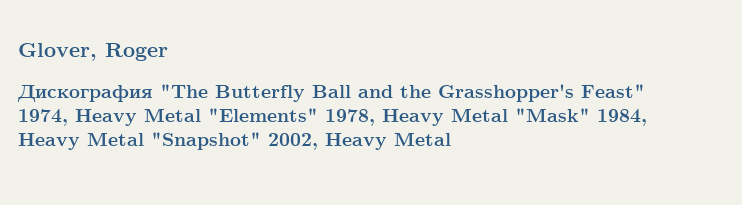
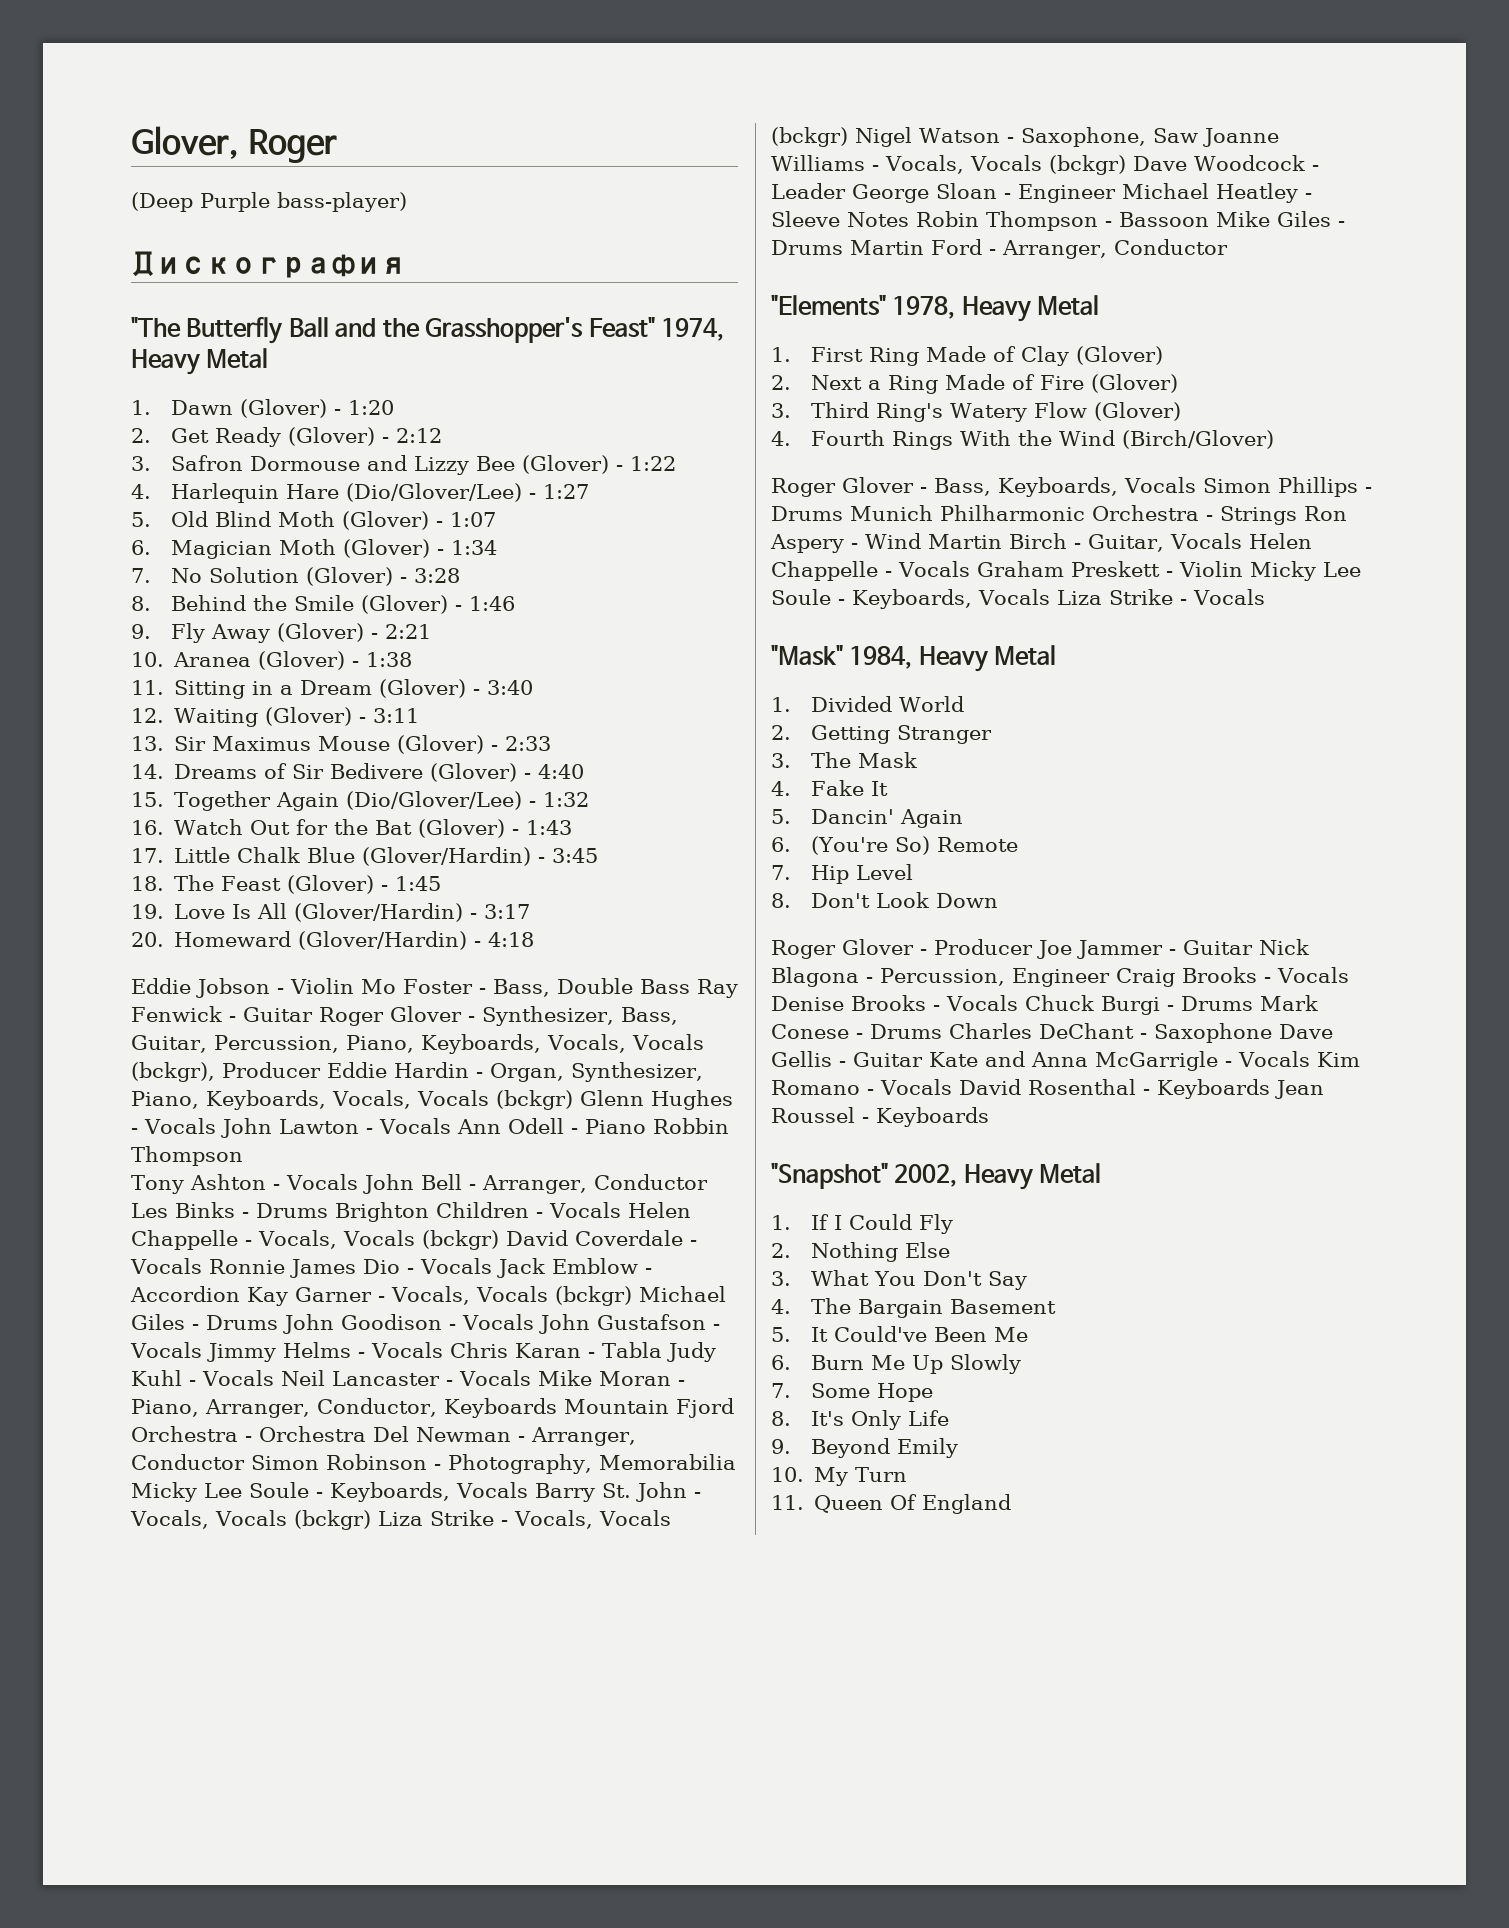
(168, 52) none -> [131,192,407,212] // (Deep Purple bass-player)
(153, 93) none -> (406, 264) //
[208,108,647,126] [18,132,451,150] "Elements" 1978, Heavy Metal "Mask" 1984, Heavy Metal "Snapshot" 2002, Heavy Metal -> [131,399,395,418] [131,427,443,447] [131,455,677,475] [131,483,590,503] [131,511,497,530] [131,539,498,559] [131,567,461,586] [131,595,516,614] [131,623,431,643] [131,651,413,670] [131,679,534,699] [131,707,420,727] [131,735,552,754] [131,763,585,782] [131,791,590,811] [131,819,573,838] [131,847,599,866] [131,875,442,894] [131,903,531,922] [131,931,535,950] [131,978,738,998] [131,1006,678,1026] [131,1034,704,1054] [131,1062,703,1082] [131,1090,733,1110] [131,1118,729,1138] [131,1146,243,1166] [131,1174,708,1194] [131,1202,691,1222] [131,1230,697,1250] [130,1258,652,1278] [130,1286,726,1306] [131,1314,720,1334] [130,1342,716,1362] [131,1370,685,1386] [131,1398,734,1418] [131,1426,636,1446] [131,1454,736,1474] [131,1482,701,1502] [130,1510,671,1530] [771,127,1279,147] [771,155,1319,175] [771,183,1312,203] [771,211,1345,231] [771,239,1228,259] [771,295,1100,322] [771,346,1164,366] [771,374,1179,394] [771,402,1181,422] [771,430,1274,450] [771,477,1372,497] [771,505,1347,525] [770,533,1312,553] [771,561,1361,581] [771,589,1265,609] [771,645,1057,672] [771,696,965,712] [771,725,993,744] [771,752,918,768] [771,780,888,796] [771,809,964,828] [771,836,1018,855] [771,864,914,884] [771,892,999,908] [771,939,1309,959] [771,967,1349,987] [771,995,1318,1015] [771,1023,1333,1043] [771,1051,1360,1071] [771,1079,1324,1099] [771,1107,989,1127] [771,1163,1102,1190] [771,1214,954,1234] [771,1242,951,1262] [771,1270,1027,1290] [771,1298,1057,1318] [771,1326,1029,1342] [771,1354,1022,1374] [771,1383,934,1402] [771,1410,950,1430] [771,1438,959,1458] [771,1467,908,1486] [771,1494,1012,1514] // 1. Dawn (Glover) - 1:20 // 2. Get Ready (Glover) - 2:12 // 3. Safron Dormouse and Lizzy Bee (Glover) - 1:22 // 4. Harlequin Hare (Dio/Glover/Lee) - 1:27 // 5. Old Blind Moth (Glover) - 1:07 // 6. Magician Moth (Glover) - 1:34 // 7. No Solution (Glover) - 3:28 // 8. Behind the Smile (Glover) - 1:46 // 9. Fly Away (Glover) - 2:21 // 10. Aranea (Glover) - 1:38 // 11. Sitting in a Dream (Glover) - 3:40 // 12. Waiting (Glover) - 3:11 // 13. Sir Maximus Mouse (Glover) - 2:33 // 14. Dreams of Sir Bedivere (Glover) - 4:40 // 15. Together Again (Dio/Glover/Lee) - 1:32 // 16. Watch Out for the Bat (Glover) - 1:43 // 17. Little Chalk Blue (Glover/Hardin) - 3:45 // 18. The Feast (Glover) - 1:45 // 19. Love Is All (Glover/Hardin) - 3:17 // 20. Homeward (Glover/Hardin) - 4:18 // Eddie Jobson - Violin Mo Foster - Bass, Double Bass Ray Fenwick - Guitar Roger Glover - Synthesizer, Bass, Guitar, Percussion, Piano, Keyboards, Vocals, Vocals (bckgr), Producer Eddie Hardin - Organ, Synthesizer, Piano, Keyboards, Vocals, Vocals (bckgr) Glenn Hughes - Vocals John Lawton - Vocals Ann Odell - Piano Robbin Thompson // Tony Ashton - Vocals John Bell - Arranger, Conductor Les Binks - Drums Brighton Children - Vocals Helen Chappelle - Vocals, Vocals (bckgr) David Coverdale - Vocals Ronnie James Dio - Vocals Jack Emblow - Accordion Kay Garner - Vocals, Vocals (bckgr) Michael Giles - Drums John Goodison - Vocals John Gustafson - Vocals Jimmy Helms - Vocals Chris Karan - Tabla Judy Kuhl - Vocals Neil Lancaster - Vocals Mike Moran - Piano, Arranger, Conductor, Keyboards Mountain Fjord Orchestra - Orchestra Del Newman - Arranger, Conductor Simon Robinson - Photography, Memorabilia Micky Lee Soule - Keyboards, Vocals Barry St. John - Vocals, Vocals (bckgr) Liza Strike - Vocals, Vocals (bckgr) Nigel Watson - Saxophone, Saw Joanne Williams - Vocals, Vocals (bckgr) Dave Woodcock - Leader George Sloan - Engineer Michael Heatley - Sleeve Notes Robin Thompson - Bassoon Mike Giles - Drums Martin Ford - Arranger, Conductor // "Elements" 1978, Heavy Metal // 1. First Ring Made of Clay (Glover) // 2. Next a Ring Made of Fire (Glover) // 3. Third Ring's Watery Flow (Glover) // 4. Fourth Rings With the Wind (Birch/Glover) // Roger Glover - Bass, Keyboards, Vocals Simon Phillips - Drums Munich Philharmonic Orchestra - Strings Ron Aspery - Wind Martin Birch - Guitar, Vocals Helen Chappelle - Vocals Graham Preskett - Violin Micky Lee Soule - Keyboards, Vocals Liza Strike - Vocals // "Mask" 1984, Heavy Metal // 1. Divided World // 2. Getting Stranger // 3. The Mask // 4. Fake It // 5. Dancin' Again // 6. (You're So) Remote // 7. Hip Level // 8. Don't Look Down // Roger Glover - Producer Joe Jammer - Guitar Nick Blagona - Percussion, Engineer Craig Brooks - Vocals Denise Brooks - Vocals Chuck Burgi - Drums Mark Conese - Drums Charles DeChant - Saxophone Dave Gellis - Guitar Kate and Anna McGarrigle - Vocals Kim Romano - Vocals David Rosenthal - Keyboards Jean Roussel - Keyboards // "Snapshot" 2002, Heavy Metal // 1. If I Could Fly // 2. Nothing Else // 3. What You Don't Say // 4. The Bargain Basement // 5. It Could've Been Me // 6. Burn Me Up Slowly // 7. Some Hope // 8. It's Only Life // 9. Beyond Emily // 10. My Turn // 11. Queen Of England

